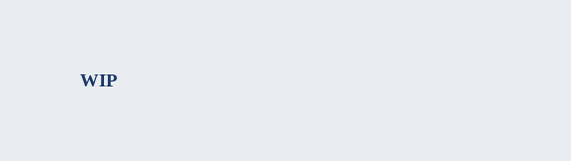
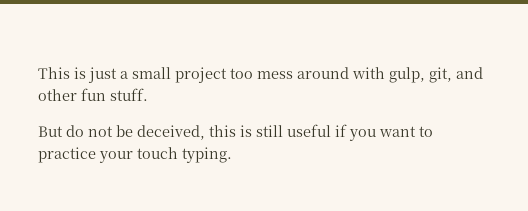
[79,74,118,87] WIP -> [38,67,483,83] [38,88,148,101] [38,124,433,141] [38,147,232,163] This is just a small project too mess around with gulp, git, and other fun stuff. // But do not be deceived, this is still useful if you want to practice your touch typing.

